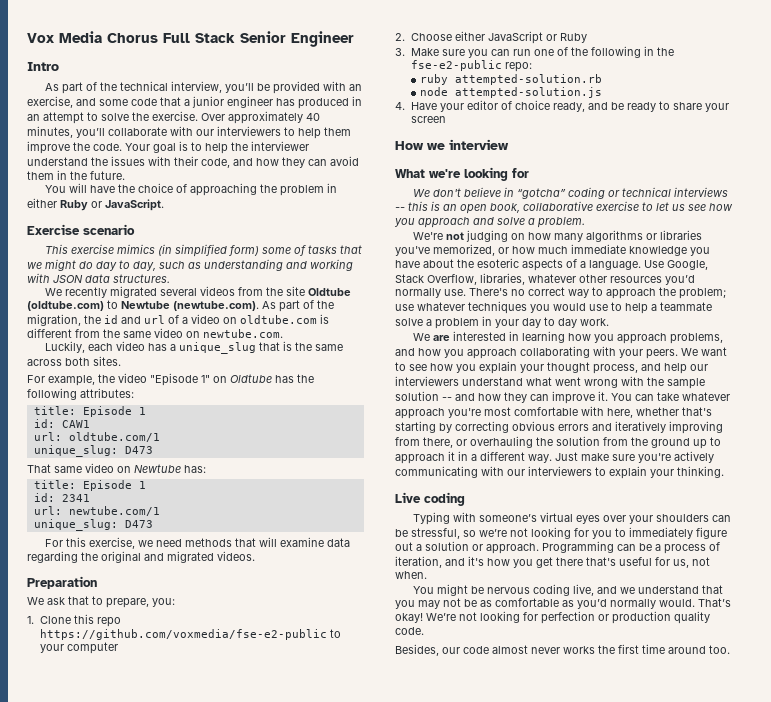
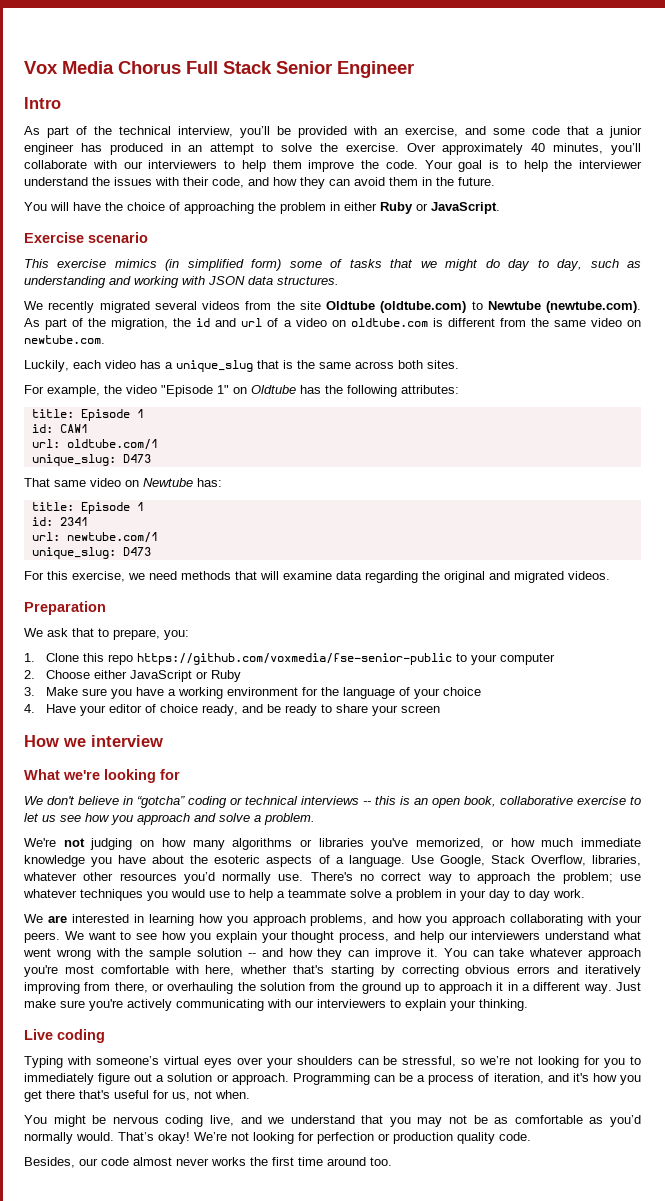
[40,629,328,640] https://github.com/voxmedia/fse-e2-public -> [137,653,453,665] https://github.com/voxmedia/fse-senior-public
[490,46,674,58] [410,60,532,72] [420,74,603,85] [420,87,603,98] can run one of the following in the fse-e2-public repo: // ruby attempted-solution.rb // node attempted-solution.js -> [136,687,482,699] have a working environment for the language of your choice

